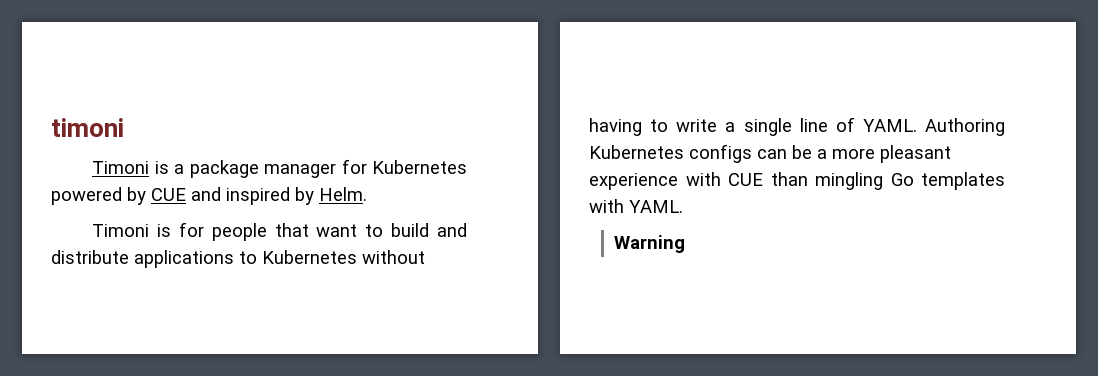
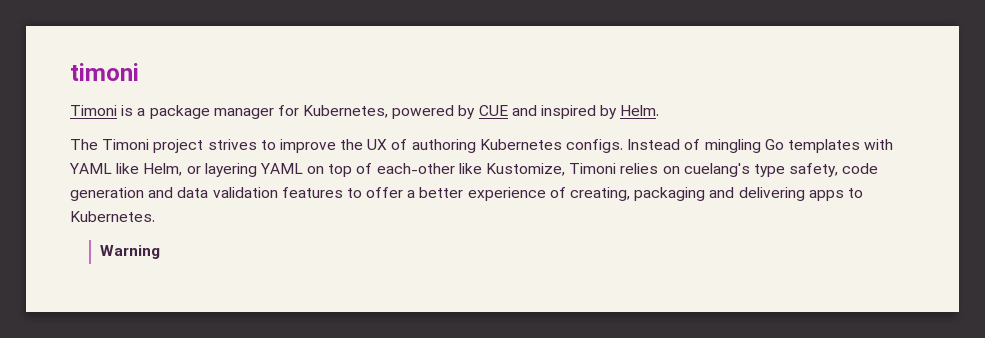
[372,160,467,174] Kubernetes -> [303,105,389,118] Kubernetes,
[92,222,467,241] [51,250,425,268] [589,117,1005,136] [589,144,951,163] [589,172,1005,190] [589,199,683,213] Timoni is for people that want to build and distribute applications to Kubernetes without having to write a single line of YAML. Authoring Kubernetes configs can be a more pleasant experience with CUE than mingling Go templates with YAML. -> [70,139,894,153] [69,163,879,177] [70,187,863,201] [70,211,155,222] The Timoni project strives to improve the UX of authoring Kubernetes configs. Instead of mingling Go templates with YAML like Helm, or layering YAML on top of each-other like Kustomize, Timoni relies on cuelang's type safety, code generation and data validation features to offer a better experience of creating, packaging and delivering apps to Kubernetes.

